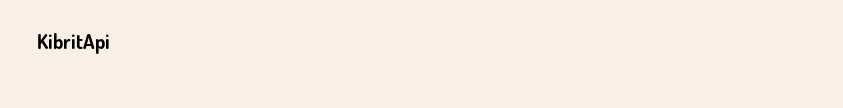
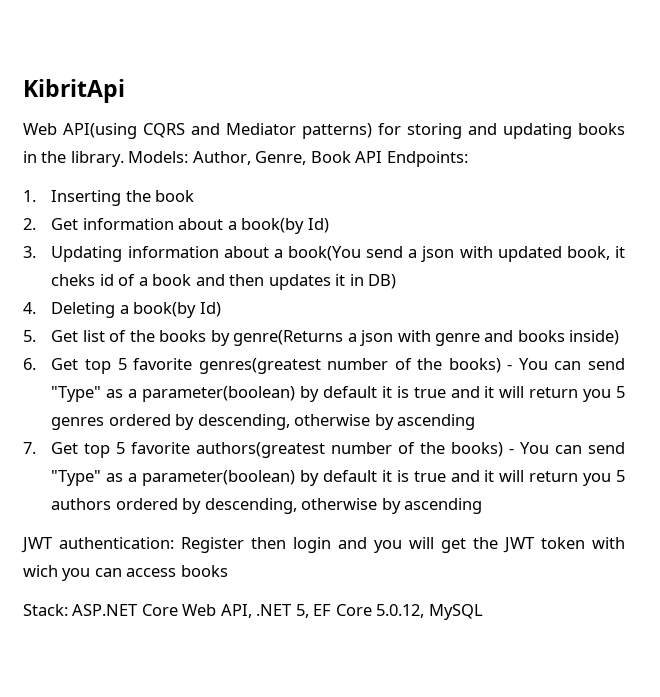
(110, 43) none -> [23,123,625,139] [23,151,468,167] [23,190,195,206] [23,218,329,234] [23,246,625,262] [51,274,396,290] [23,302,221,318] [23,330,620,346] [23,358,625,374] [51,386,625,402] [51,414,476,430] [23,442,625,458] [51,470,625,486] [51,498,483,514] [21,537,625,553] [23,565,228,581] [23,604,483,620] // Web API(using CQRS and Mediator patterns) for storing and updating books in the library. Models: Author, Genre, Book API Endpoints: // 1. Inserting the book // 2. Get information about a book(by Id) // 3. Updating information about a book(You send a json with updated book, it cheks id of a book and then updates it in DB) // 4. Deleting a book(by Id) // 5. Get list of the books by genre(Returns a json with genre and books inside) // 6. Get top 5 favorite genres(greatest number of the books) - You can send "Type" as a parameter(boolean) by default it is true and it will return you 5 genres ordered by descending, otherwise by ascending // 7. Get top 5 favorite authors(greatest number of the books) - You can send "Type" as a parameter(boolean) by default it is true and it will return you 5 authors ordered by descending, otherwise by ascending // JWT authentication: Register then login and you will get the JWT token with wich you can access books // Stack: ASP.NET Core Web API, .NET 5, EF Core 5.0.12, MySQL

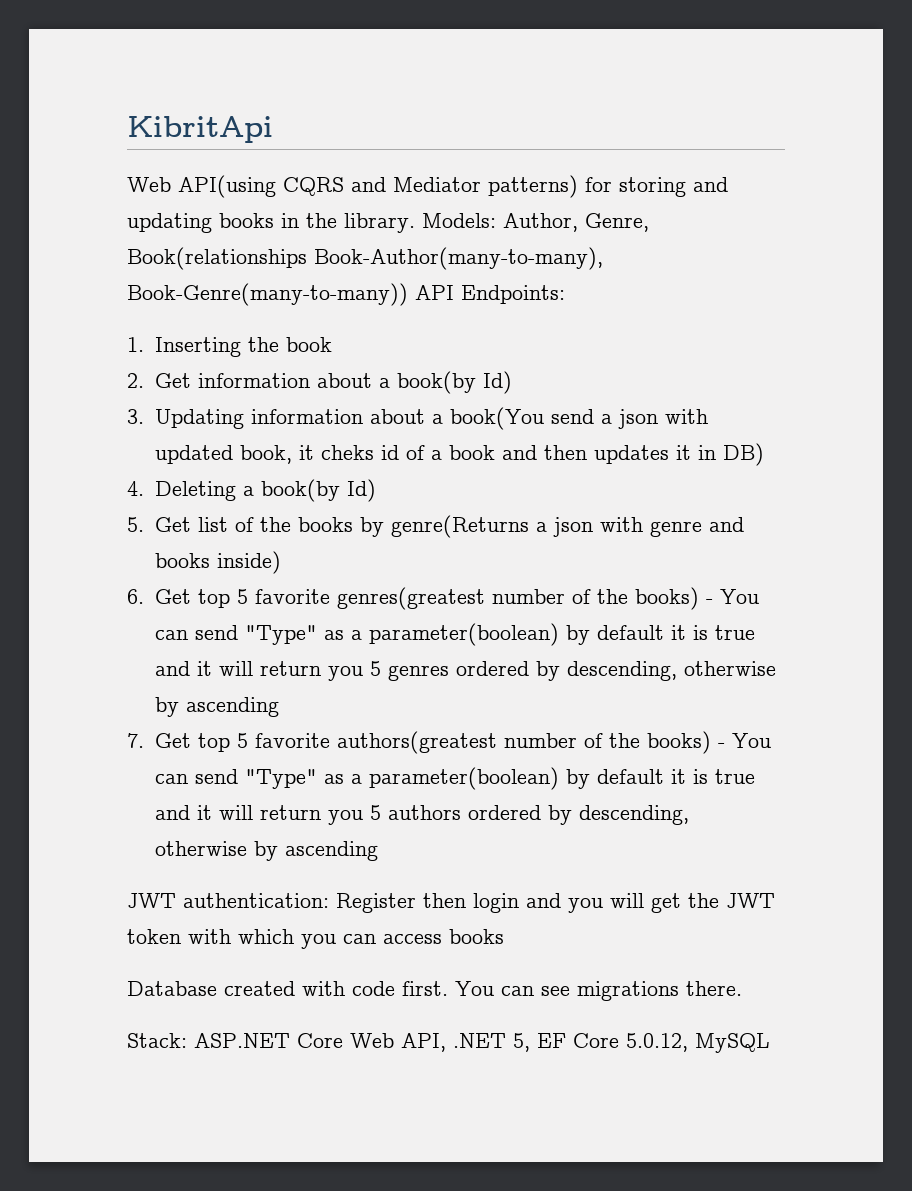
[310,151,351,163] Book -> [127,247,603,270] [127,283,408,306] Book(relationships Book-Author(many-to-many), Book-Genre(many-to-many))
[23,565,58,577] wich -> [238,929,294,944] which
(228, 571) none -> [127,981,742,1001] // Database created with code first. You can see migrations there.

